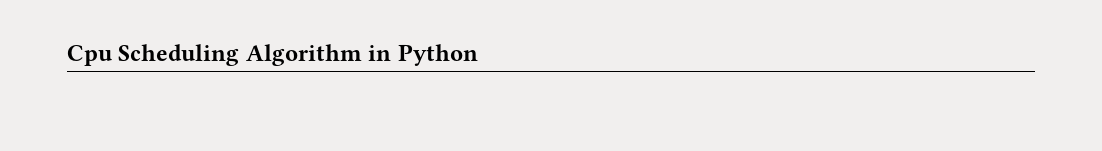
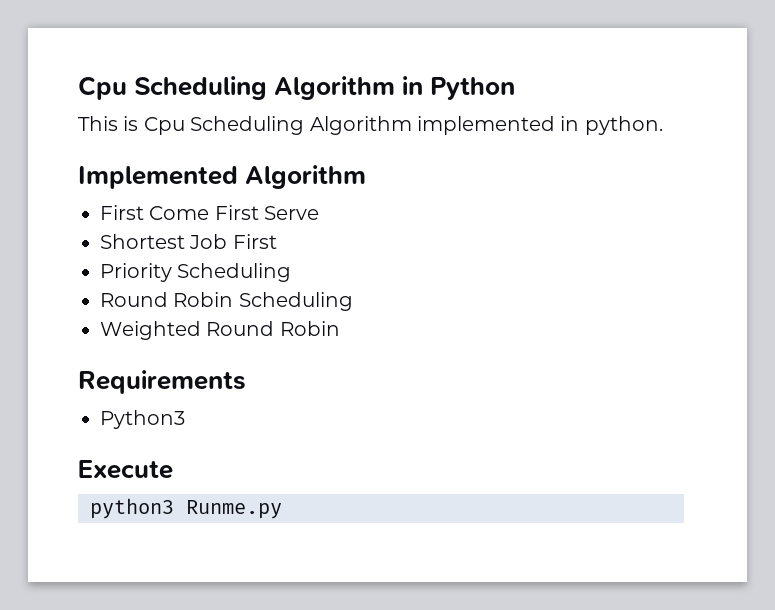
(478, 55) none -> [78,116,663,135] [78,165,367,189] [100,205,320,220] [100,234,277,249] [100,263,292,282] [100,292,353,311] [100,321,340,340] [78,370,246,394] [100,410,185,429] [78,460,173,479] [90,498,282,519] // This is Cpu Scheduling Algorithm implemented in python. // Implemented Algorithm // First Come First Serve // Shortest Job First // Priority Scheduling // Round Robin Scheduling // Weighted Round Robin // Requirements // Python3 // Execute // python3 Runme.py

